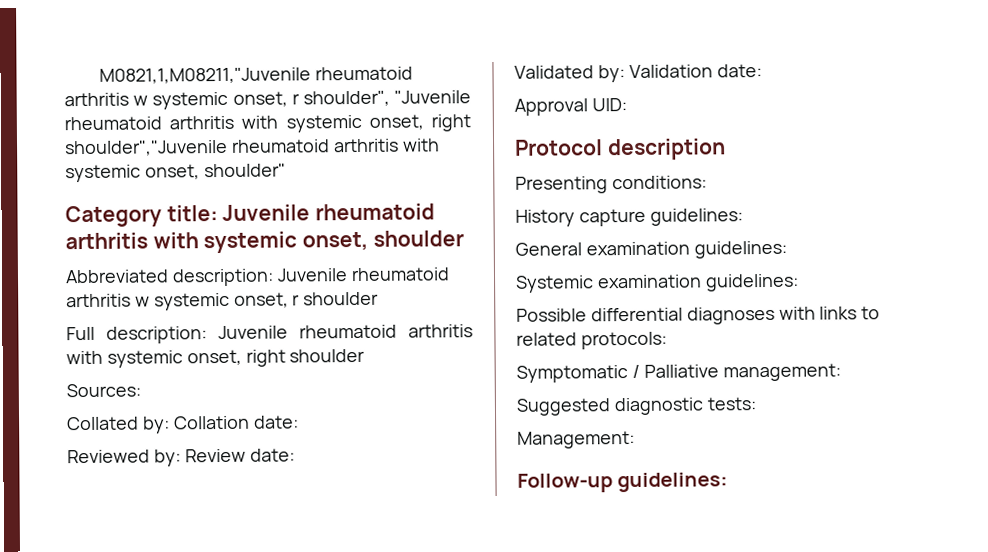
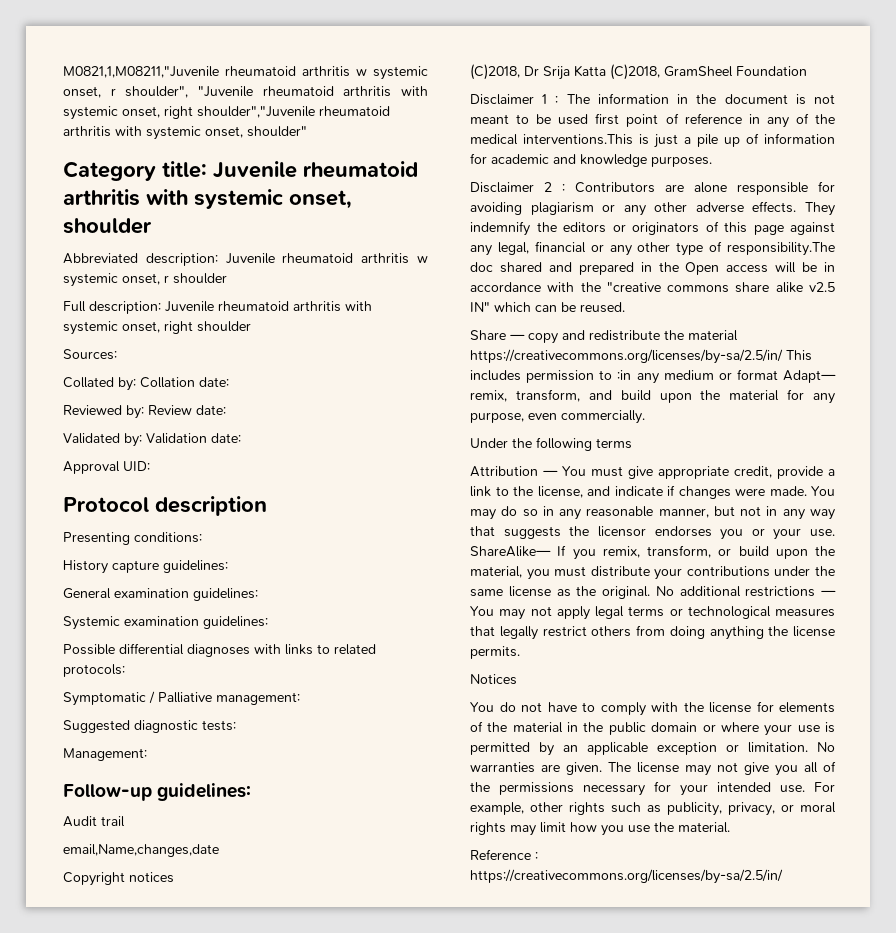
(729, 482) none -> [63,816,125,827] [63,844,219,857] [63,872,174,886] [470,64,807,80] [470,93,835,105] [470,113,835,128] [470,133,835,148] [470,153,712,167] [470,181,835,195] [470,201,835,216] [470,221,835,236] [470,241,835,256] [470,262,835,275] [470,282,835,293] [470,302,625,313] [470,330,738,344] [470,349,812,364] [470,369,836,384] [470,389,835,404] [470,410,645,424] [470,437,632,451] [470,466,835,479] [470,485,835,499] [470,506,835,520] [470,526,835,540] [470,545,835,560] [470,566,835,580] [470,586,836,599] [470,606,835,620] [470,625,835,640] [470,646,520,659] [470,674,517,685] [470,701,835,716] [470,721,835,736] [470,742,835,756] [470,761,836,776] [470,781,835,796] [470,802,836,816] [470,822,730,836] [470,849,538,860] [470,869,783,884] // Audit trail // email,Name,changes,date // Copyright notices // (C)2018, Dr Srija Katta (C)2018, GramSheel Foundation // Disclaimer 1 : The information in the document is not meant to be used first point of reference in any of the medical interventions.This is just a pile up of information for academic and knowledge purposes. // Disclaimer 2 : Contributors are alone responsible for avoiding plagiarism or any other adverse effects. They indemnify the editors or originators of this page against any legal, financial or any other type of responsibility.The doc shared and prepared in the Open access will be in accordance with the "creative commons share alike v2.5 IN" which can be reused. // Share — copy and redistribute the material https://creativecommons.org/licenses/by-sa/2.5/in/ This includes permission to :in any medium or format Adapt— remix, transform, and build upon the material for any purpose, even commercially. // Under the following terms // Attribution — You must give appropriate credit, provide a link to the license, and indicate if changes were made. You may do so in any reasonable manner, but not in any way that suggests the licensor endorses you or your use. ShareAlike— If you remix, transform, or build upon the material, you must distribute your contributions under the same license as the original. No additional restrictions — You may not apply legal terms or technological measures that legally restrict others from doing anything the license permits. // Notices // You do not have to comply with the license for elements of the material in the public domain or where your use is permitted by an applicable exception or limitation. No warranties are given. The license may not give you all of the permissions necessary for your intended use. For example, other rights such as publicity, privacy, or moral rights may limit how you use the material. // Reference : https://creativecommons.org/licenses/by-sa/2.5/in/

